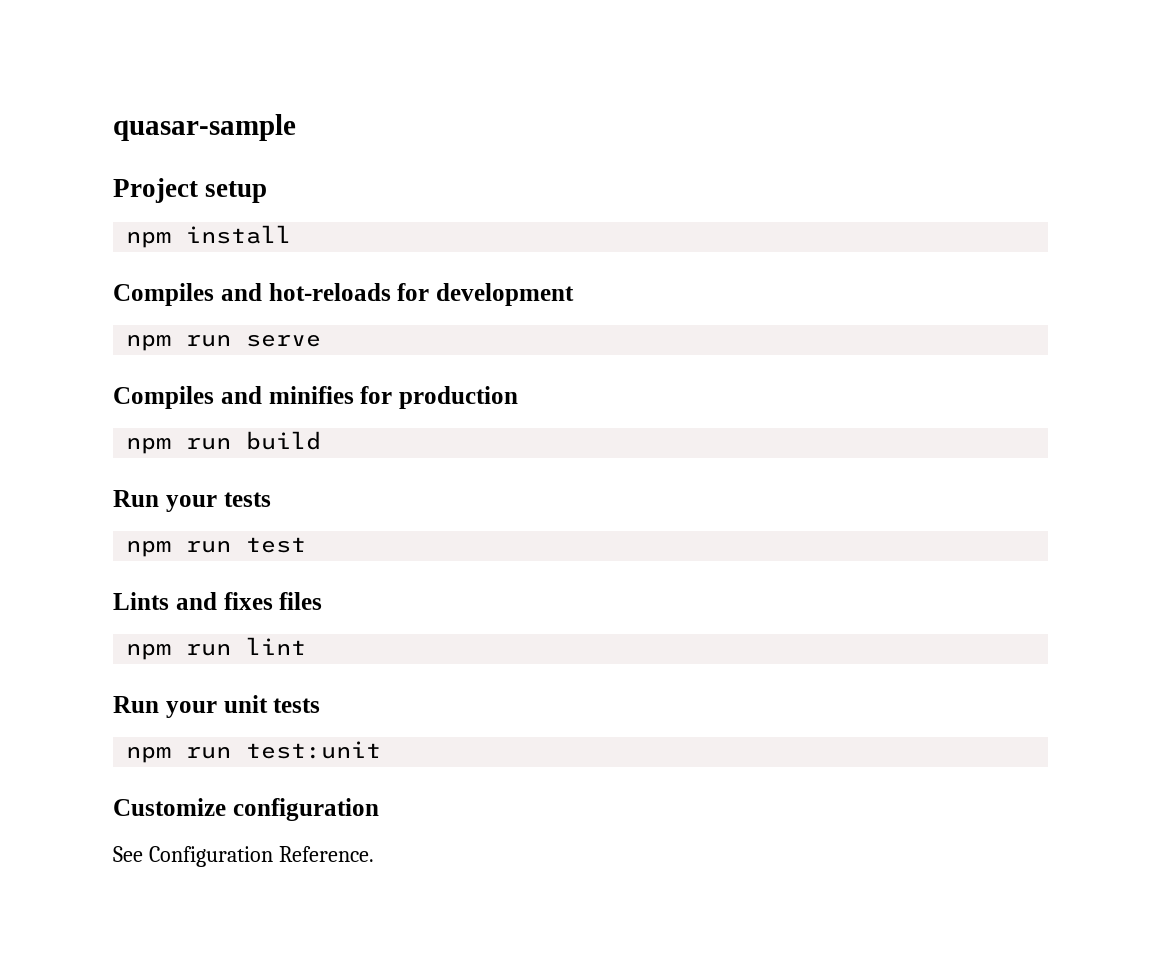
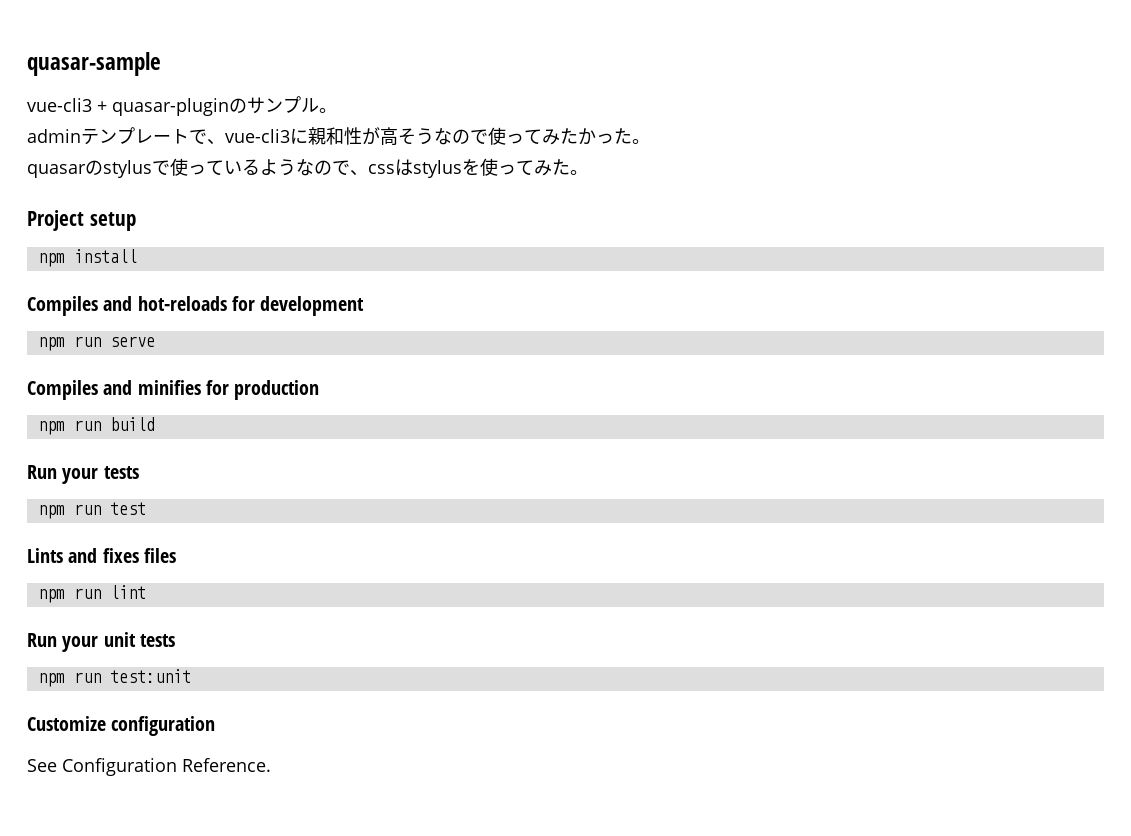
(296, 127) none -> [27,96,337,116] [27,127,650,146] [27,158,588,178] // vue-cli3 + quasar-pluginのサンプル。 // adminテンプレートで、vue-cli3に親和性が高そうなので使ってみたかった。 // quasarのstylusで使っているようなので、cssはstylusを使ってみた。

